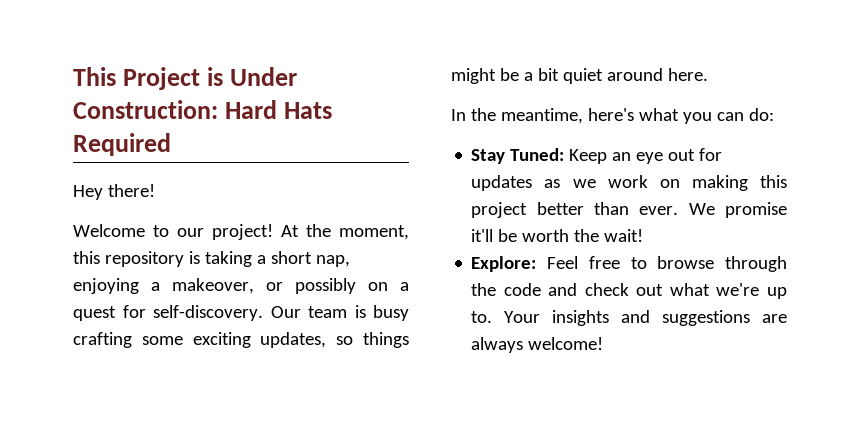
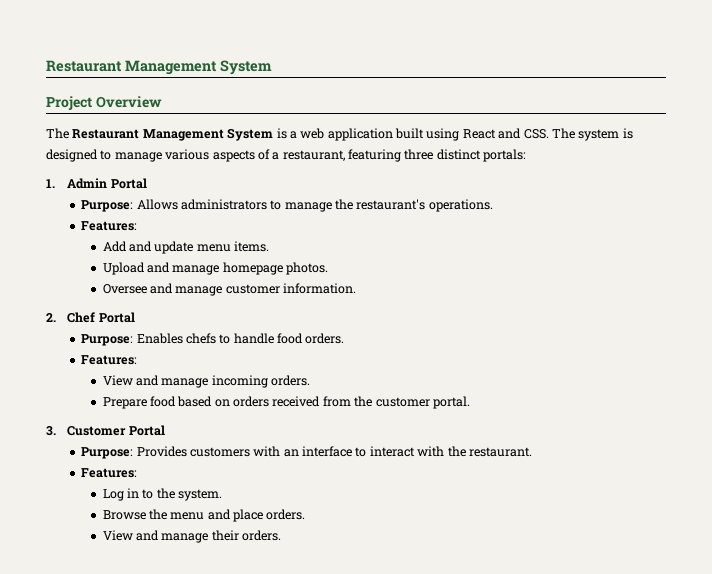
[73,67,298,90] [73,100,333,119] [73,133,171,156] [73,184,155,200] [73,224,409,240] [73,251,350,267] [73,278,409,294] [73,305,409,321] [73,332,409,348] [451,68,708,84] [451,108,774,124] [471,148,723,164] [471,175,787,191] [471,202,787,218] [471,229,644,242] [471,256,787,272] [471,283,787,299] [471,310,787,326] [471,337,604,353] This Project is Under Construction: Hard Hats Required // Hey there! // Welcome to our project! At the moment, this repository is taking a short nap, enjoying a makeover, or possibly on a quest for self-discovery. Our team is busy crafting some exciting updates, so things might be a bit quiet around here. // In the meantime, here's what you can do: // Stay Tuned: Keep an eye out for updates as we work on making this project better than ever. We promise it'll be worth the wait! // Explore: Feel free to browse through the code and check out what we're up to. Your insights and suggestions are always welcome! -> [46,60,272,75] [46,96,162,110] [46,128,633,141] [46,149,527,162] [46,178,147,189] [81,199,493,212] [81,221,138,231] [102,241,270,254] [102,262,329,275] [102,283,357,296] [46,312,135,323] [81,333,345,346] [81,355,138,365] [102,375,311,388] [102,396,470,409] [46,425,165,436] [81,446,532,459] [81,468,138,478] [102,488,223,501] [102,509,306,522] [102,530,282,543] Restaurant Management System // Project Overview // The Restaurant Management System is a web application built using React and CSS. The system is designed to manage various aspects of a restaurant, featuring three distinct portals: // 1. Admin Portal // Purpose: Allows administrators to manage the restaurant's operations. // Features: // Add and update menu items. // Upload and manage homepage photos. // Oversee and manage customer information. // 2. Chef Portal // Purpose: Enables chefs to handle food orders. // Features: // View and manage incoming orders. // Prepare food based on orders received from the customer portal. // 3. Customer Portal // Purpose: Provides customers with an interface to interact with the restaurant. // Features: // Log in to the system. // Browse the menu and place orders. // View and manage their orders.

